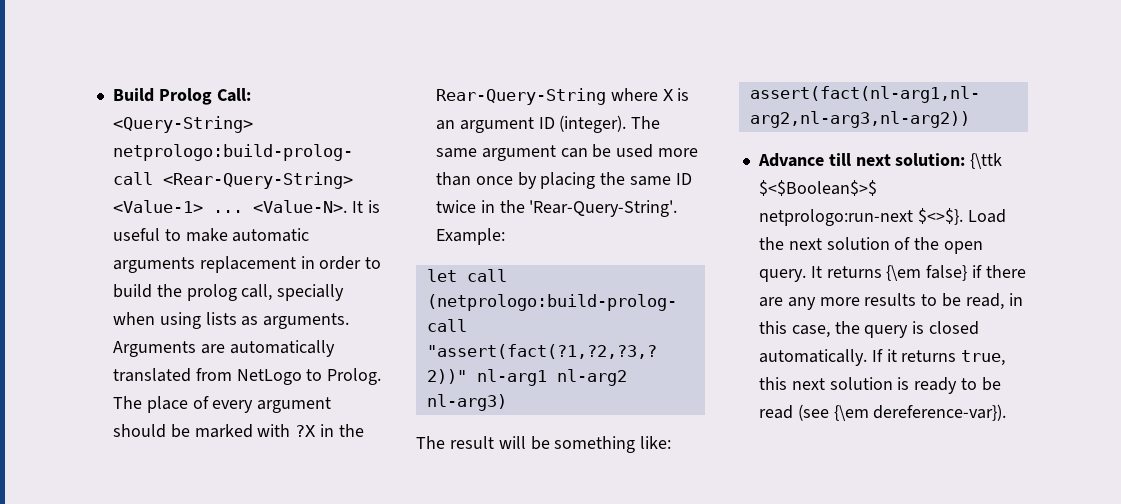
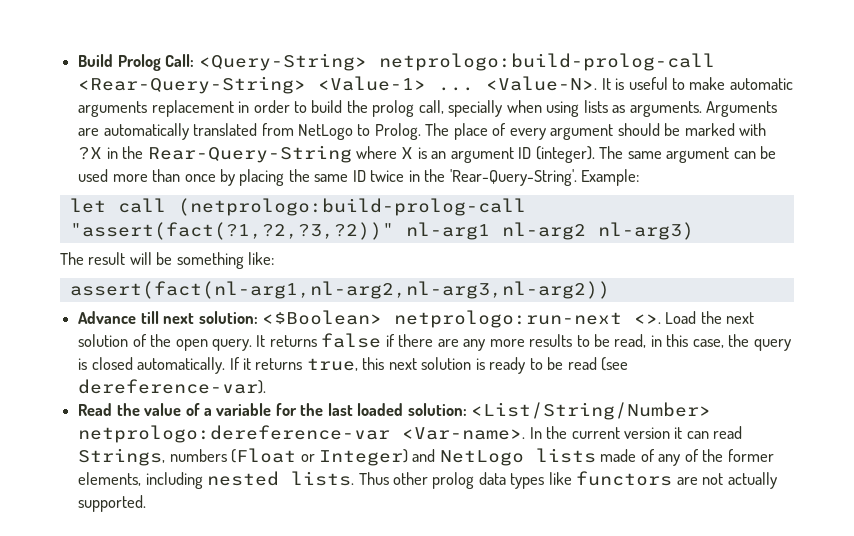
[970,153,1003,169] [758,180,877,196] [758,208,963,226] {\ttk $<$Boolean$>$ netprologo:run-next $<>$}. -> [261,310,661,328] <$Boolean> netprologo:run-next <>.
[886,265,968,281] {\em false} -> [321,333,382,348] false
[833,404,1007,421] {\em dereference-var}). -> [78,379,267,394] [78,402,712,420] [78,425,743,443] [78,448,774,466] [78,471,777,489] [78,495,147,512] dereference-var). // Read the value of a variable for the last loaded solution: <List/String/Number> netprologo:dereference-var <Var-name>. In the current version it can read Strings, numbers (Float or Integer) and NetLogo lists made of any of the former elements, including nested lists. Thus other prolog data types like functors are not actually supported.

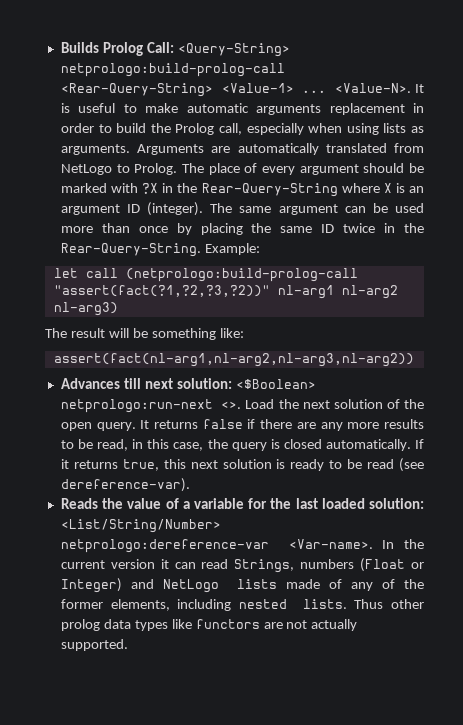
[78,54,114,67] Build -> [60,42,99,53] Builds
[372,100,503,117] prolog call, specially -> [175,123,304,135] Prolog call, especially
[449,169,577,186] 'Rear-Query-String'. -> [60,243,201,257] Rear-Query-String.
[78,311,137,324] Advance -> [60,378,120,389] Advances
[78,403,113,416] Read -> [60,498,98,509] Reads

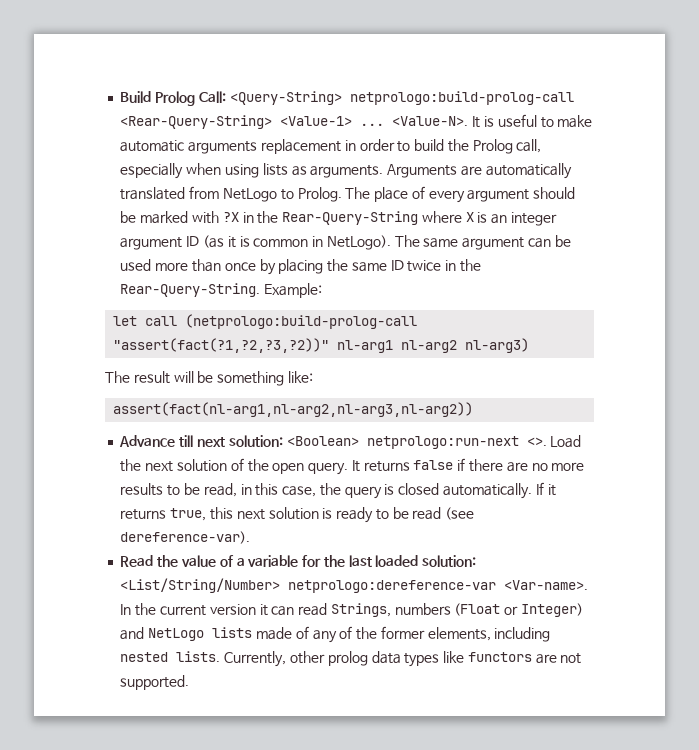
[60,42,99,53] Builds -> [120,91,152,103] Build
(424, 189) none -> [510,212,557,226] integer
[147,202,204,216] (integer). -> [202,235,391,250] (as it is common in NetLogo).
[60,378,120,389] Advances -> [119,435,176,447] Advance
[235,379,316,389] <$Boolean> -> [286,436,359,446] <Boolean>
[320,422,343,431] any -> [531,463,548,471] no
[60,498,98,509] Reads -> [120,555,154,567] Read
[354,599,384,609] Thus -> [224,651,287,667] Currently,
[311,619,358,631] actually -> (582, 658) none

